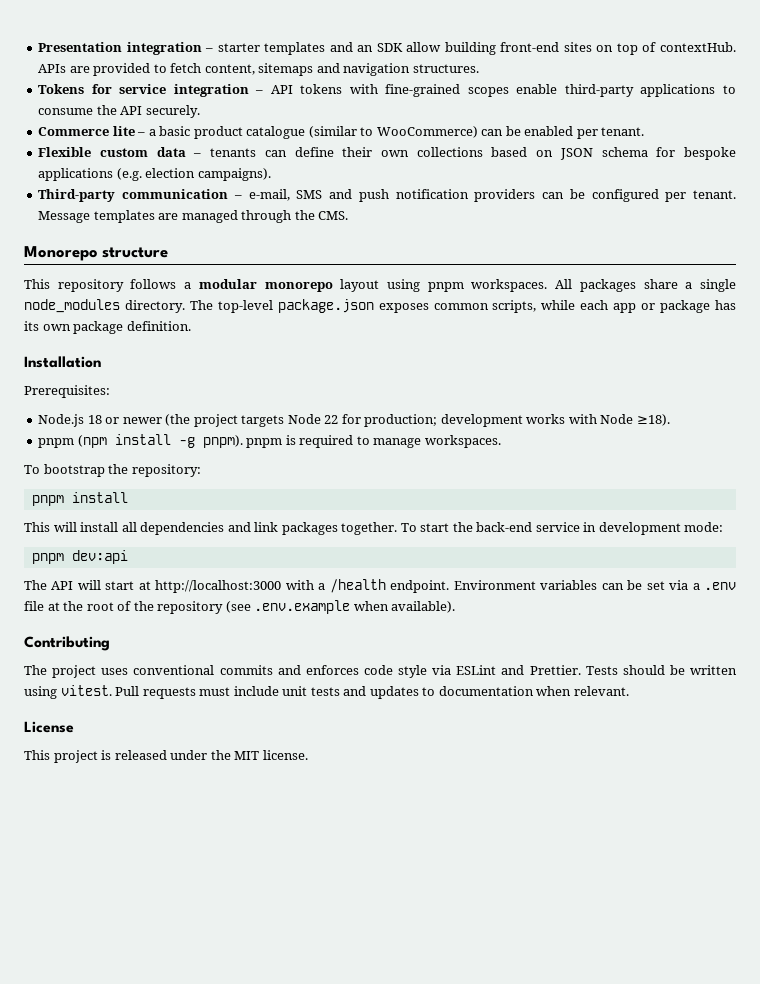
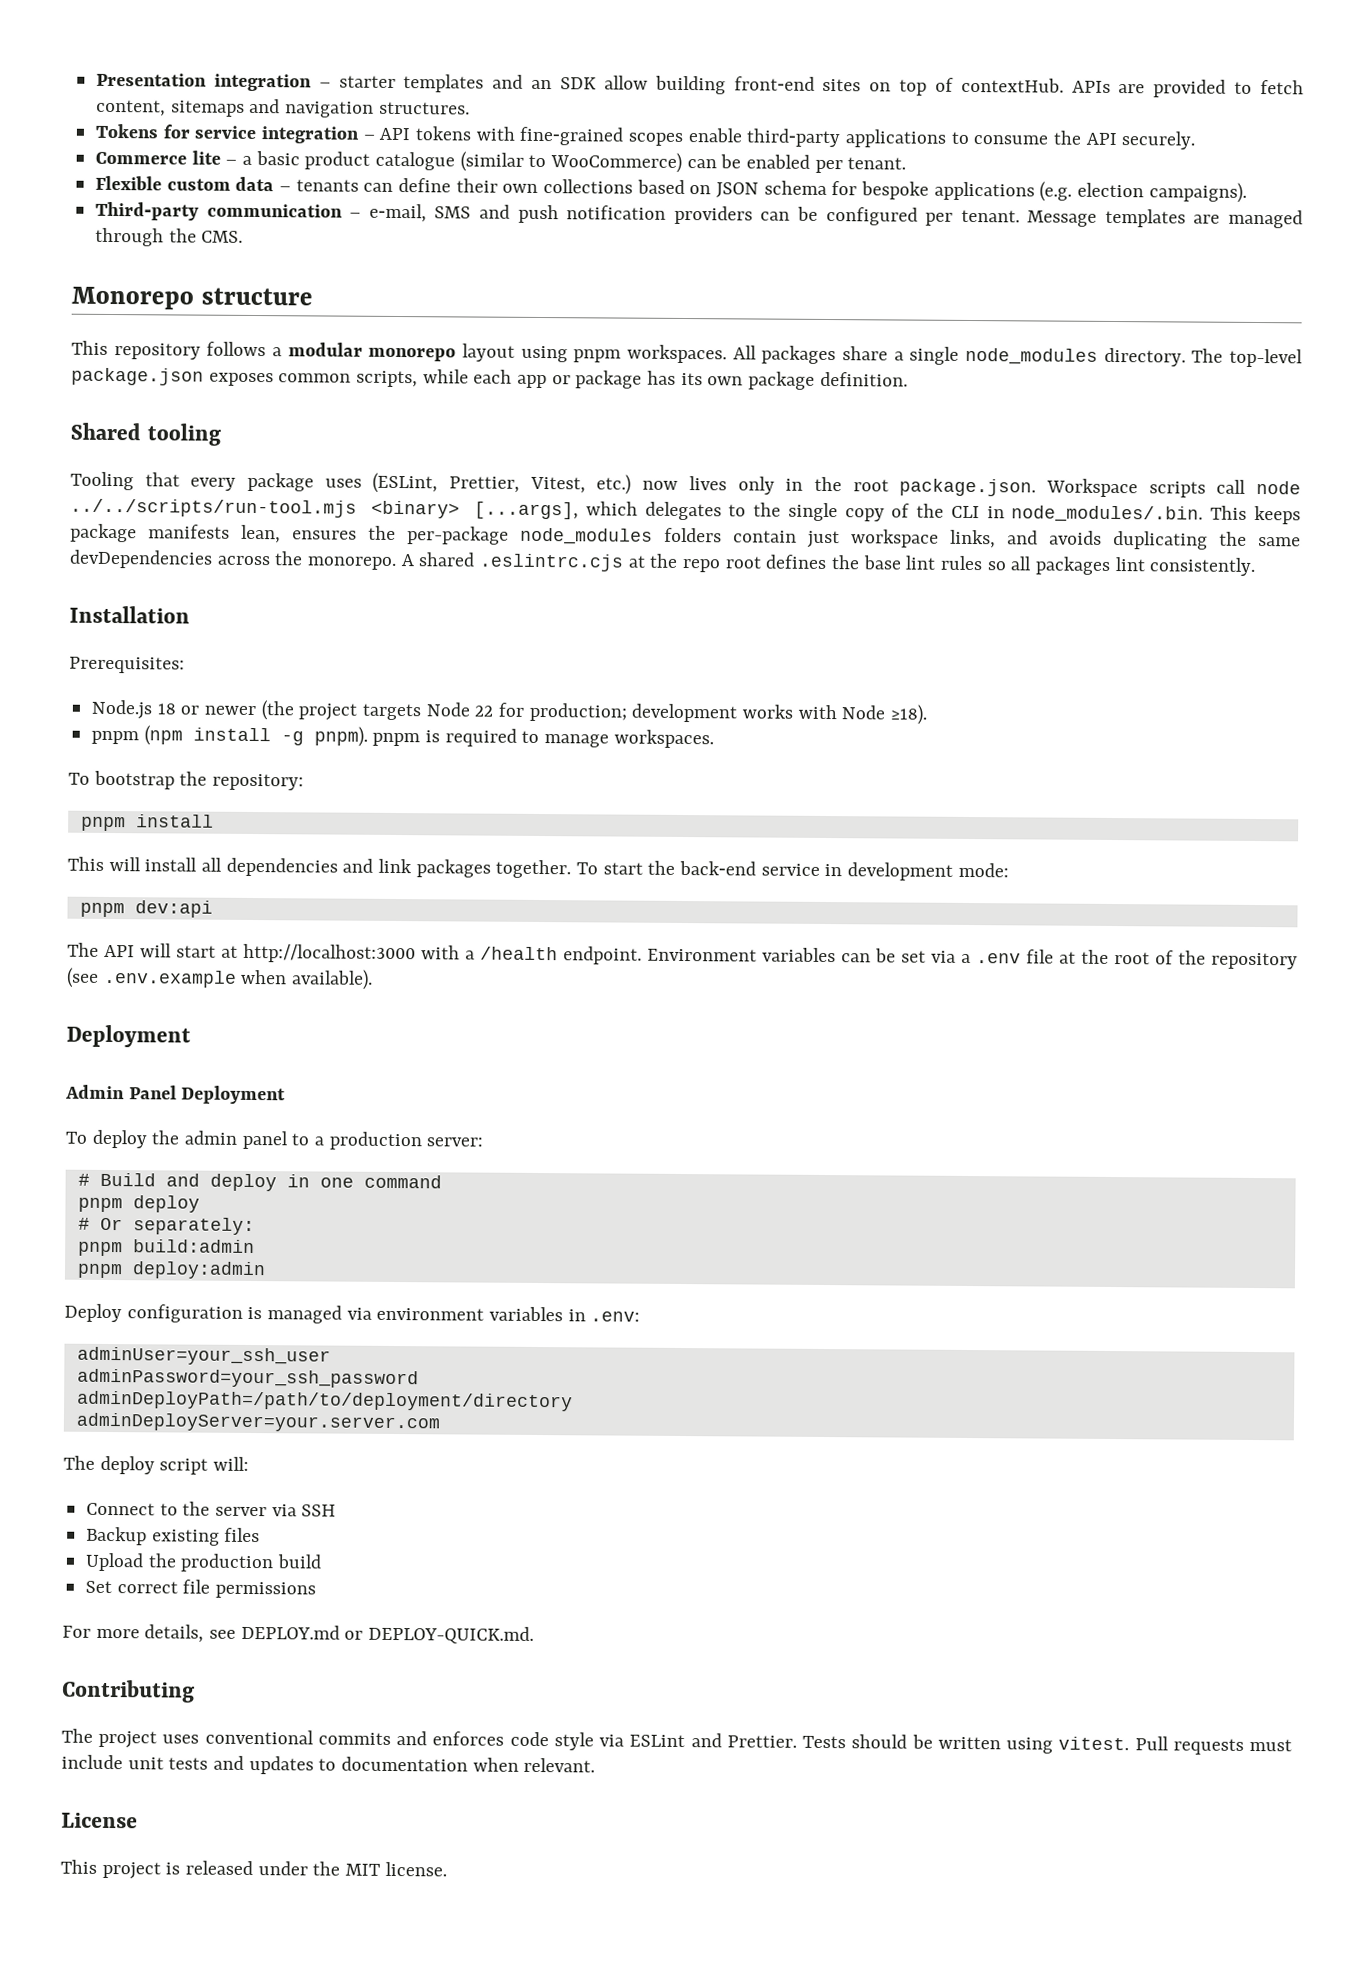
(191, 326) none -> [70,422,221,446] [70,471,1302,498] [70,498,1301,525] [70,523,1301,550] [69,549,1257,576] // Shared tooling // Tooling that every package uses (ESLint, Prettier, Vitest, etc.) now lives only in the root package.json. Workspace scripts call node ../../scripts/run-tool.mjs <binary> [...args], which delegates to the single copy of the CLI in node_modules/.bin. This keeps package manifests lean, ensures the per-package node_modules folders contain just workspace links, and avoids duplicating the same devDependencies across the monorepo. A shared .eslintrc.cjs at the repo root defines the base lint rules so all packages lint consistently.
(456, 607) none -> [66,1024,191,1048] [65,1084,287,1105] [65,1129,484,1151] [77,1172,442,1192] [77,1195,200,1213] [77,1217,255,1236] [77,1239,255,1257] [76,1261,266,1280] [64,1303,641,1324] [76,1346,331,1366] [76,1368,419,1389] [76,1390,573,1412] [75,1412,440,1433] [63,1455,250,1475] [86,1501,337,1517] [86,1526,261,1546] [85,1552,323,1573] [85,1579,317,1599] [62,1624,535,1644] // Deployment // Admin Panel Deployment // To deploy the admin panel to a production server: // # Build and deploy in one command // pnpm deploy // # Or separately: // pnpm build:admin // pnpm deploy:admin // Deploy configuration is managed via environment variables in .env: // adminUser=your_ssh_user // adminPassword=your_ssh_password // adminDeployPath=/path/to/deployment/directory // adminDeployServer=your.server.com // The deploy script will: // Connect to the server via SSH // Backup existing files // Upload the production build // Set correct file permissions // For more details, see DEPLOY.md or DEPLOY-QUICK.md.

